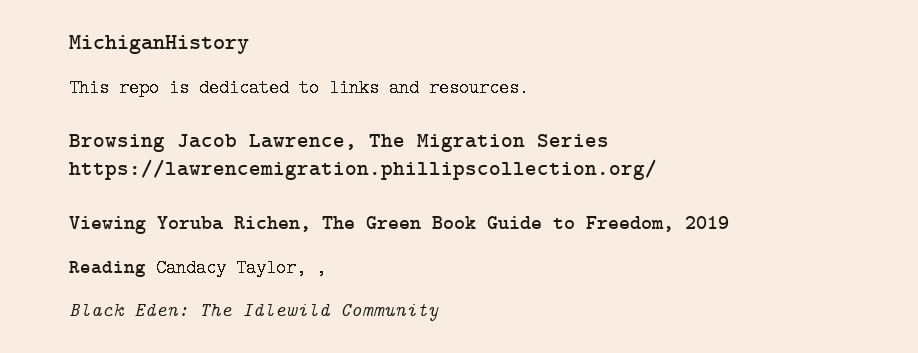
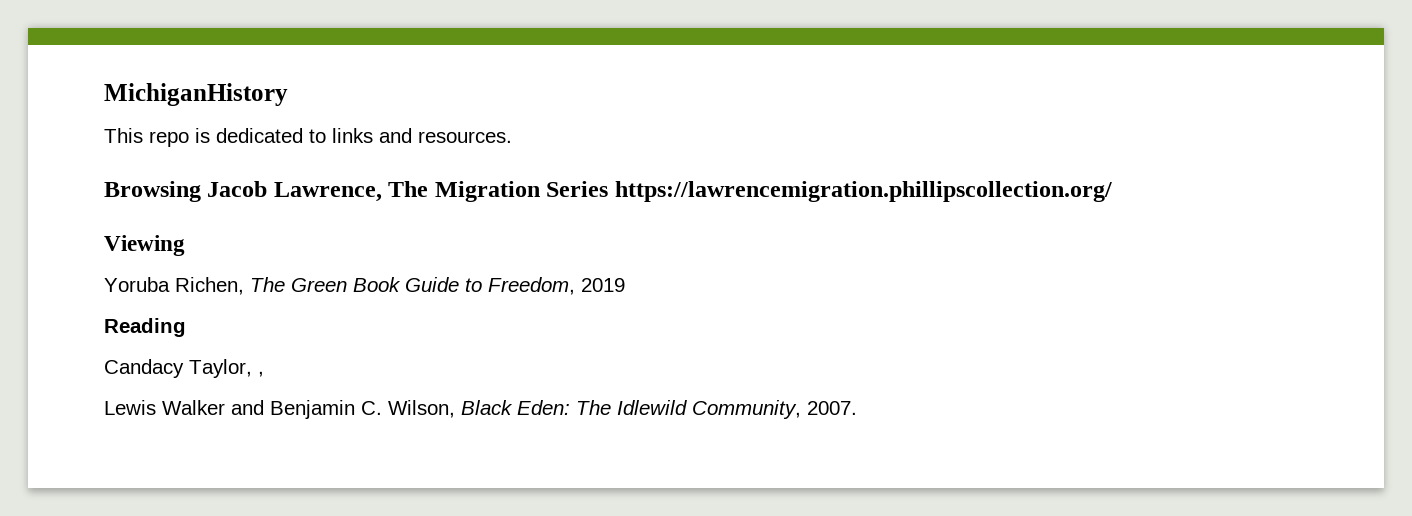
(146, 225) none -> (185, 245) //
(146, 269) none -> (186, 327) //
(326, 268) none -> [104,400,455,419] Lewis Walker and Benjamin C. Wilson,
[340,302,439,321] Community -> [692,400,857,419] Community, 2007.

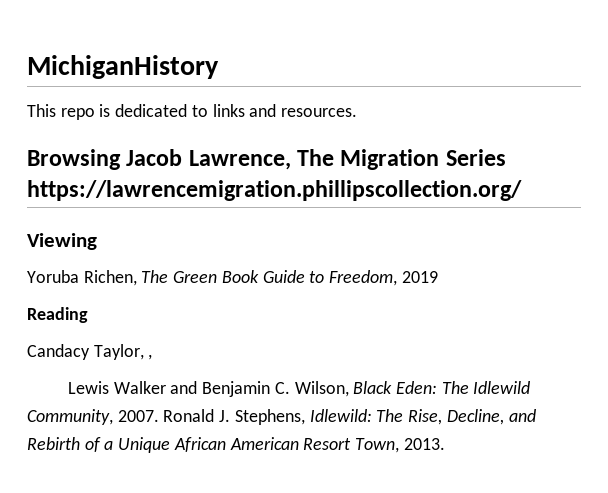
(857, 408) none -> [163,409,536,425] [27,437,445,453] Ronald J. Stephens, Idlewild: The Rise, Decline, and Rebirth of a Unique African American Resort Town, 2013.

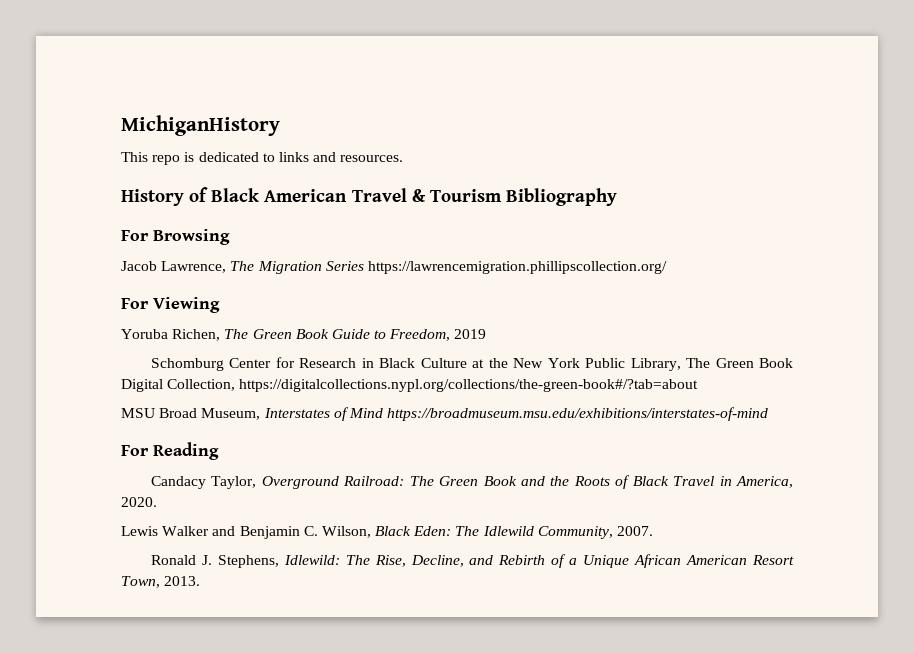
(358, 112) none -> [121,187,617,206] [121,230,149,241] History of Black American Travel & Tourism Bibliography // For
(121, 159) none -> (230, 237) //
(522, 190) none -> [121,298,149,309] For
[27,307,88,323] [27,344,153,360] Reading // Candacy Taylor, , -> [150,357,793,371] [121,379,699,392] [121,407,769,421] [121,442,219,460] [150,475,793,489] [121,497,157,507] Schomburg Center for Research in Black Culture at the New York Public Library, The Green Book Digital Collection, https://digitalcollections.nypl.org/collections/the-green-book#/?tab=about // MSU Broad Museum, Interstates of Mind https://broadmuseum.msu.edu/exhibitions/interstates-of-mind // For Reading // Candacy Taylor, Overground Railroad: The Green Book and the Roots of Black Travel in America, 2020.
(159, 416) none -> (654, 531) //

